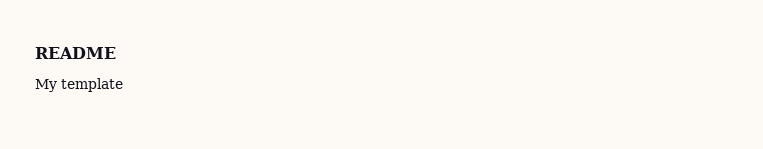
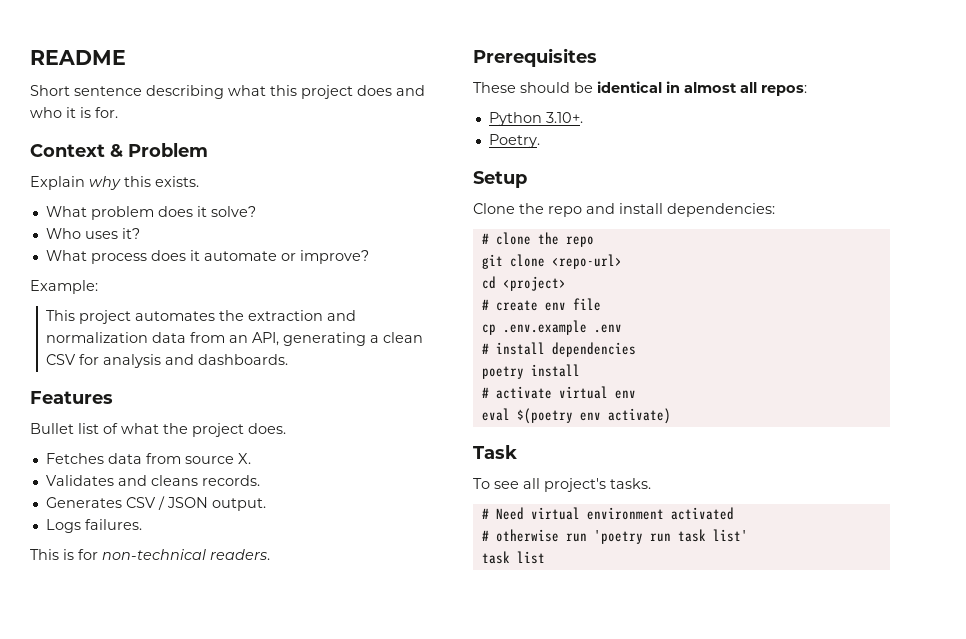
[35,78,123,92] My template -> [30,85,425,99] [30,107,118,118] [30,143,208,157] [30,176,199,190] [45,206,256,220] [45,228,140,239] [45,250,369,264] [30,280,98,294] [46,310,357,324] [46,332,424,346] [46,354,289,368] [30,391,113,404] [30,423,286,437] [45,453,251,464] [45,475,260,486] [45,496,266,511] [45,519,142,533] [30,549,270,560] [473,48,597,67] [473,81,807,96] [488,112,583,126] [488,134,540,148] [473,171,527,188] [473,203,775,217] [481,232,594,247] [481,254,622,269] [481,276,566,291] [481,298,601,311] [481,320,622,335] [481,342,636,357] [481,364,580,379] [481,386,636,399] [481,408,671,424] [473,445,517,459] [473,478,651,492] [481,507,734,520] [481,529,748,544] [481,551,545,564] Short sentence describing what this project does and who it is for. // Context & Problem // Explain why this exists. // What problem does it solve? // Who uses it? // What process does it automate or improve? // Example: // This project automates the extraction and normalization data from an API, generating a clean CSV for analysis and dashboards. // Features // Bullet list of what the project does. // Fetches data from source X. // Validates and cleans records. // Generates CSV / JSON output. // Logs failures. // This is for non-technical readers. // Prerequisites // These should be identical in almost all repos: // Python 3.10+. // Poetry. // Setup // Clone the repo and install dependencies: // # clone the repo // git clone <repo-url> // cd <project> // # create env file // cp .env.example .env // # install dependencies // poetry install // # activate virtual env // eval $(poetry env activate) // Task // To see all project's tasks. // # Need virtual environment activated // # otherwise run 'poetry run task list' // task list

